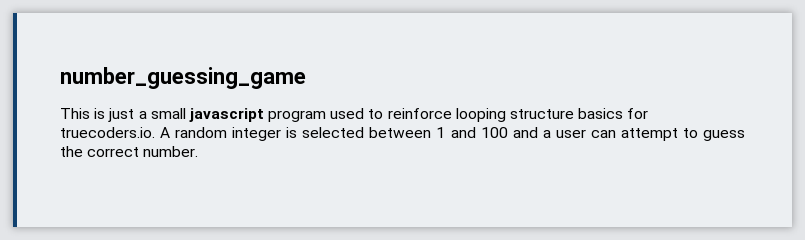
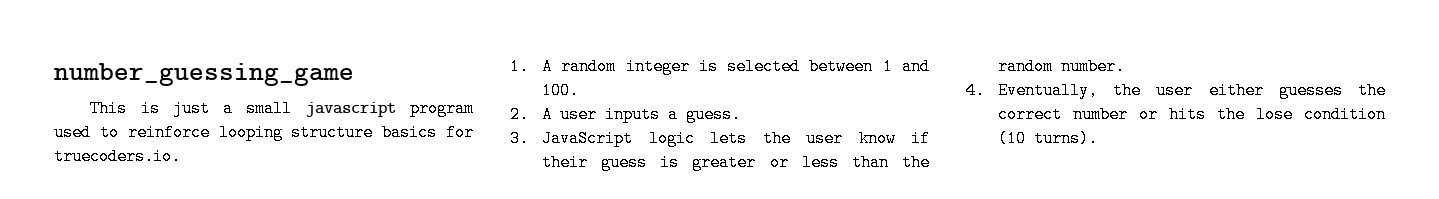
(155, 132) none -> [510,58,529,75] // 1.
[480,127,745,141] [60,146,199,157] 100 and a user can attempt to guess the correct number. -> [542,82,580,99] [510,106,742,123] [510,130,930,147] [542,154,931,171] [998,58,1126,75] [966,82,1386,99] [998,106,1386,123] [998,130,1099,147] 100. // 2. A user inputs a guess. // 3. JavaScript logic lets the user know if their guess is greater or less than the random number. // 4. Eventually, the user either guesses the correct number or hits the lose condition (10 turns).

